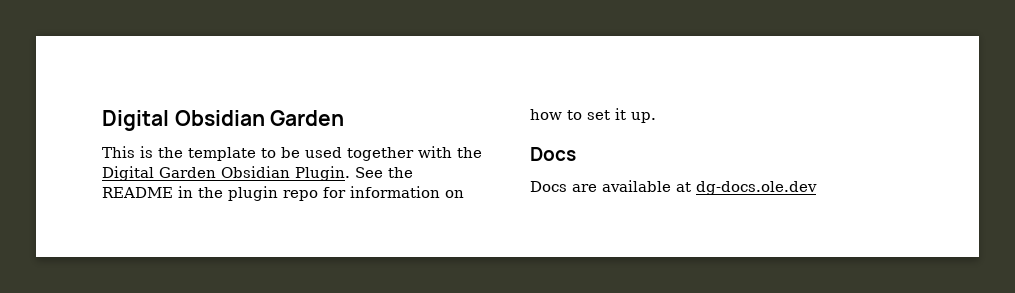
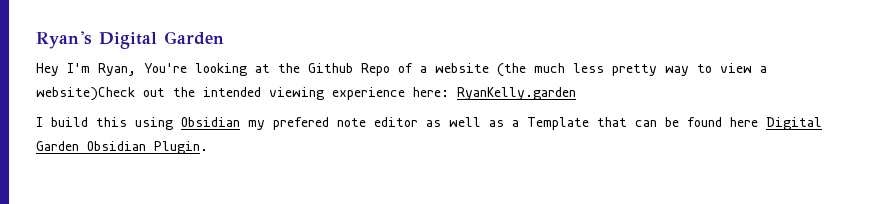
[102,110,265,131] Digital Obsidian -> [36,31,157,49] Ryan's Digital
[102,146,482,161] [102,166,413,181] [102,186,464,201] [530,108,656,123] [530,147,576,161] [530,180,817,195] This is the template to be used together with the Digital Garden Obsidian Plugin. See the README in the plugin repo for information on how to set it up. // Docs // Docs are available at dg-docs.ole.dev -> [36,63,767,77] [36,87,576,101] [36,117,822,130] [36,141,208,154] Hey I'm Ryan, You're looking at the Github Repo of a website (the much less pretty way to view a website)Check out the intended viewing experience here: RyanKelly.garden // I build this using Obsidian my prefered note editor as well as a Template that can be found here Digital Garden Obsidian Plugin.

